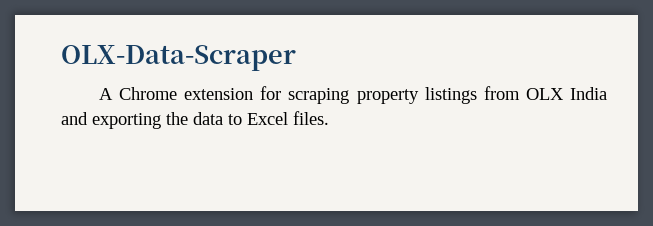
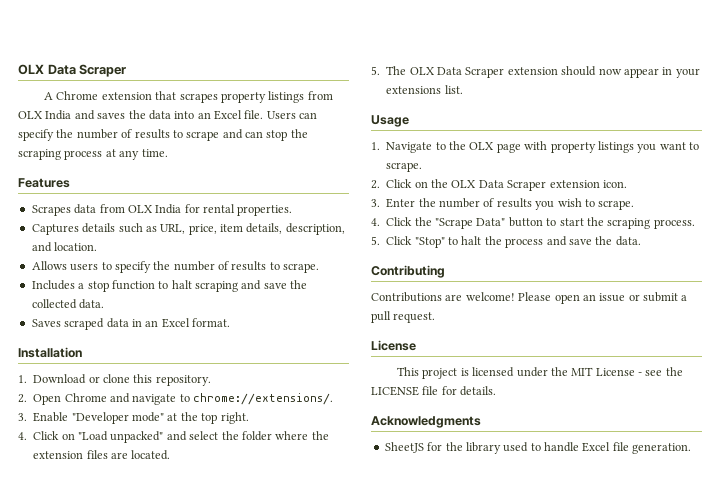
[61,45,296,71] OLX-Data-Scraper -> [18,64,127,77] OLX Data Scraper
[260,86,350,104] for scraping -> [155,91,218,103] that scrapes
[92,113,161,129] exporting -> [97,113,126,119] saves
[228,111,329,125] to Excel files. -> [174,110,318,120] [18,129,308,141] [18,149,168,160] [18,178,70,188] [31,204,293,216] [31,223,345,235] [31,242,98,252] [31,261,320,273] [31,280,308,292] [31,299,105,309] [31,318,230,330] [18,347,82,358] [18,374,211,386] [18,393,334,405] [18,412,249,424] [18,431,329,443] [33,450,171,460] [371,66,700,78] [386,85,463,94] [371,115,409,127] [371,141,699,153] [386,162,423,172] [371,179,627,191] [371,198,635,210] [371,217,695,229] [371,236,641,248] [371,265,445,278] [371,292,688,304] [371,311,436,323] [371,340,416,351] [397,367,683,379] [371,386,497,396] [371,416,481,428] [384,442,692,454] into an Excel file. Users can specify the number of results to scrape and can stop the scraping process at any time. // Features // Scrapes data from OLX India for rental properties. // Captures details such as URL, price, item details, description, and location. // Allows users to specify the number of results to scrape. // Includes a stop function to halt scraping and save the collected data. // Saves scraped data in an Excel format. // Installation // 1. Download or clone this repository. // 2. Open Chrome and navigate to chrome://extensions/. // 3. Enable "Developer mode" at the top right. // 4. Click on "Load unpacked" and select the folder where the extension files are located. // 5. The OLX Data Scraper extension should now appear in your extensions list. // Usage // 1. Navigate to the OLX page with property listings you want to scrape. // 2. Click on the OLX Data Scraper extension icon. // 3. Enter the number of results you wish to scrape. // 4. Click the "Scrape Data" button to start the scraping process. // 5. Click "Stop" to halt the process and save the data. // Contributing // Contributions are welcome! Please open an issue or submit a pull request. // License // This project is licensed under the MIT License - see the LICENSE file for details. // Acknowledgments // SheetJS for the library used to handle Excel file generation.

